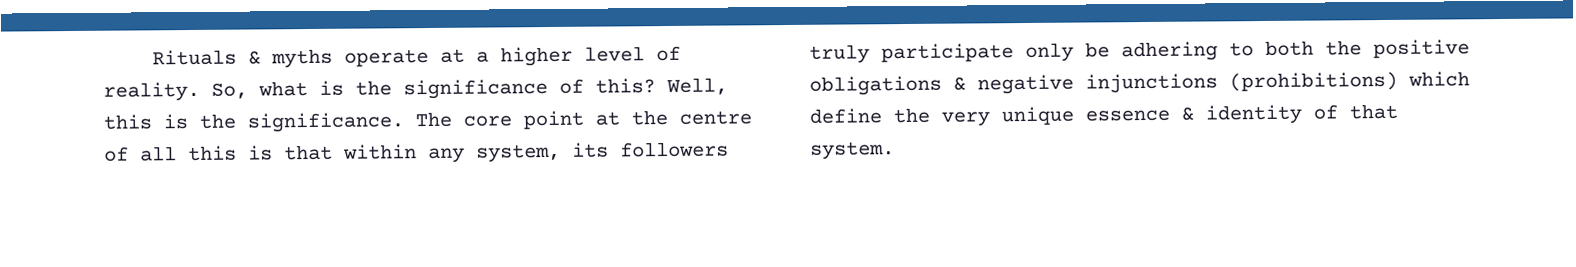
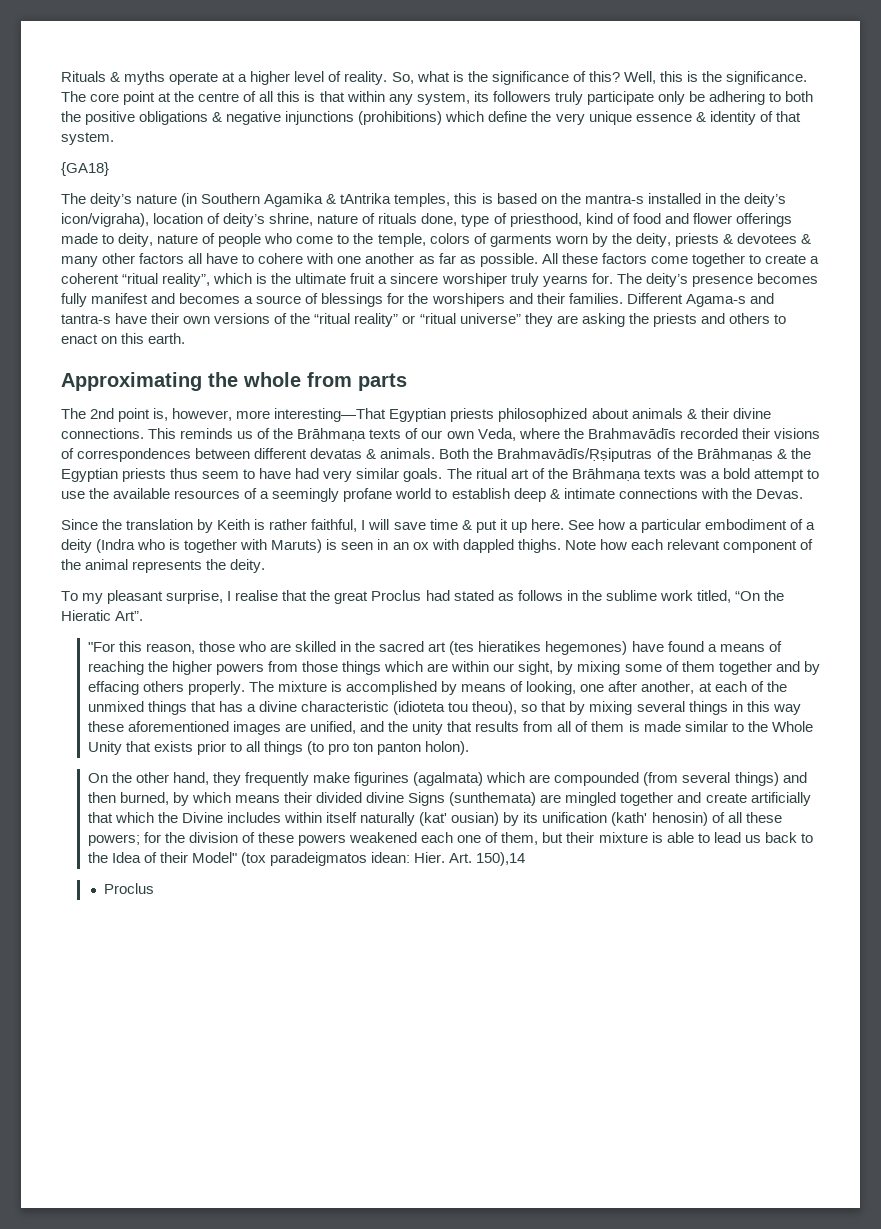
(895, 150) none -> [61,162,109,176] [61,193,786,207] [61,213,792,227] [61,233,812,247] [61,253,820,267] [61,273,818,287] [61,293,774,307] [61,313,786,327] [61,333,186,344] [61,372,407,391] [61,408,771,422] [61,428,820,441] [61,448,811,462] [61,468,820,482] [61,488,803,502] [61,519,816,533] [61,539,813,553] [61,559,266,573] [61,590,784,604] [61,610,144,621] [87,641,782,655] [87,661,820,675] [87,681,787,695] [87,701,801,715] [87,721,813,735] [87,741,470,755] [87,772,807,786] [87,792,811,806] [87,812,782,826] [87,832,813,846] [87,852,526,866] [104,883,155,894] // {GA18} // The deity’s nature (in Southern Agamika & tAntrika temples, this is based on the mantra-s installed in the deity’s icon/vigraha), location of deity’s shrine, nature of rituals done, type of priesthood, kind of food and flower offerings made to deity, nature of people who come to the temple, colors of garments worn by the deity, priests & devotees & many other factors all have to cohere with one another as far as possible. All these factors come together to create a coherent “ritual reality”, which is the ultimate fruit a sincere worshiper truly yearns for. The deity’s presence becomes fully manifest and becomes a source of blessings for the worshipers and their families. Different Agama-s and tantra-s have their own versions of the “ritual reality” or “ritual universe” they are asking the priests and others to enact on this earth. // Approximating the whole from parts // The 2nd point is, however, more interesting—That Egyptian priests philosophized about animals & their divine connections. This reminds us of the Brāhmaṇa texts of our own Veda, where the Brahmavādīs recorded their visions of correspondences between different devatas & animals. Both the Brahmavādīs/Ṛṣiputras of the Brāhmaṇas & the Egyptian priests thus seem to have had very similar goals. The ritual art of the Brāhmaṇa texts was a bold attempt to use the available resources of a seemingly profane world to establish deep & intimate connections with the Devas. // Since the translation by Keith is rather faithful, I will save time & put it up here. See how a particular embodiment of a deity (Indra who is together with Maruts) is seen in an ox with dappled thighs. Note how each relevant component of the animal represents the deity. // To my pleasant surprise, I realise that the great Proclus had stated as follows in the sublime work titled, “On the Hieratic Art”. // "For this reason, those who are skilled in the sacred art (tes hieratikes hegemones) have found a means of reaching the higher powers from those things which are within our sight, by mixing some of them together and by effacing others properly. The mixture is accomplished by means of looking, one after another, at each of the unmixed things that has a divine characteristic (idioteta tou theou), so that by mixing several things in this way these aforementioned images are unified, and the unity that results from all of them is made similar to the Whole Unity that exists prior to all things (to pro ton panton holon). // On the other hand, they frequently make figurines (agalmata) which are compounded (from several things) and then burned, by which means their divided divine Signs (sunthemata) are mingled together and create artificially that which the Divine includes within itself naturally (kat' ousian) by its unification (kath' henosin) of all these powers; for the division of these powers weakened each one of them, but their mixture is able to lead us back to the Idea of their Model" (tox paradeigmatos idean: Hier. Art. 150),14 // Proclus

